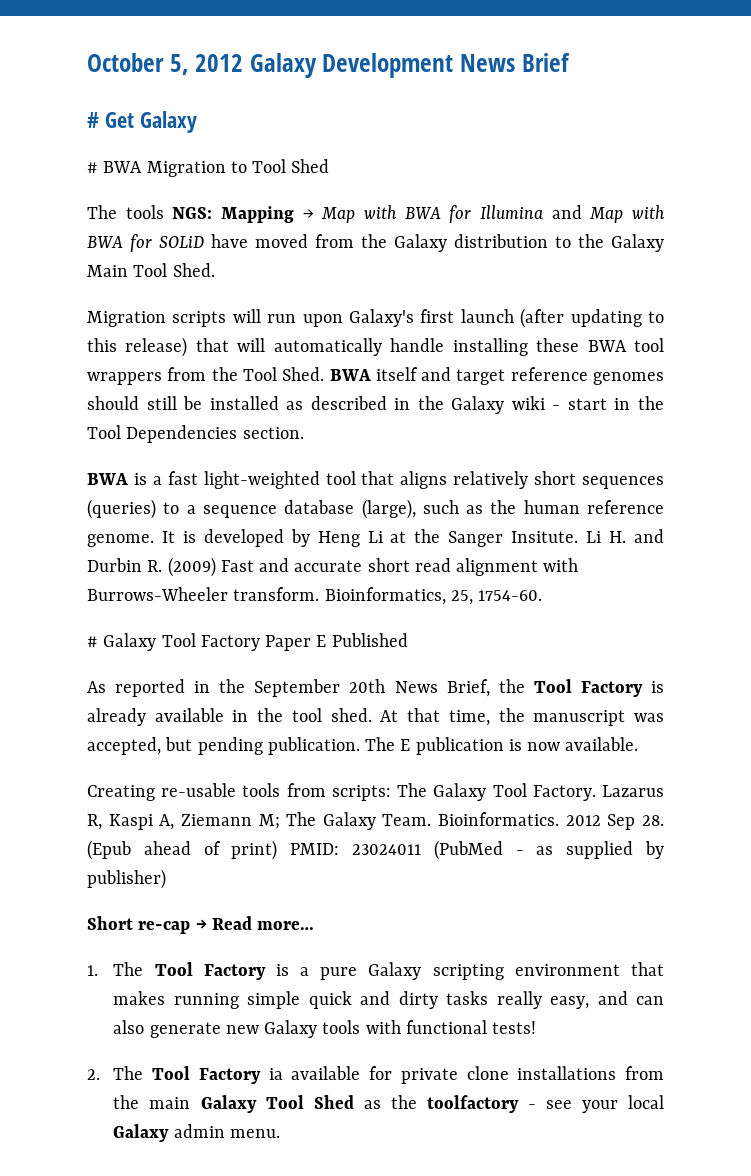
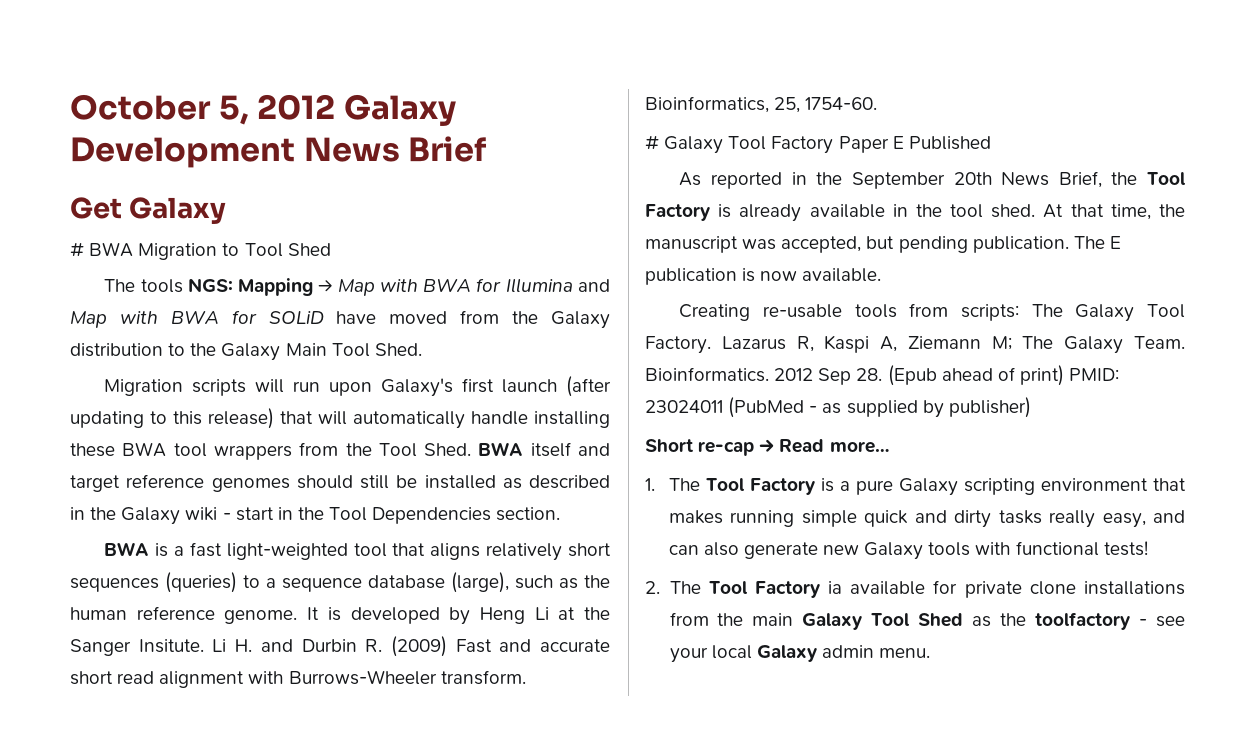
[87,112,99,128] # -> (488, 149) none

